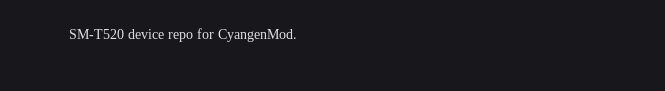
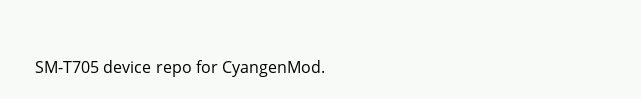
[69,29,124,39] SM-T520 -> [35,61,99,73] SM-T705

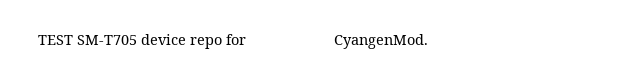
(35, 67) none -> [38,35,73,45] TEST

